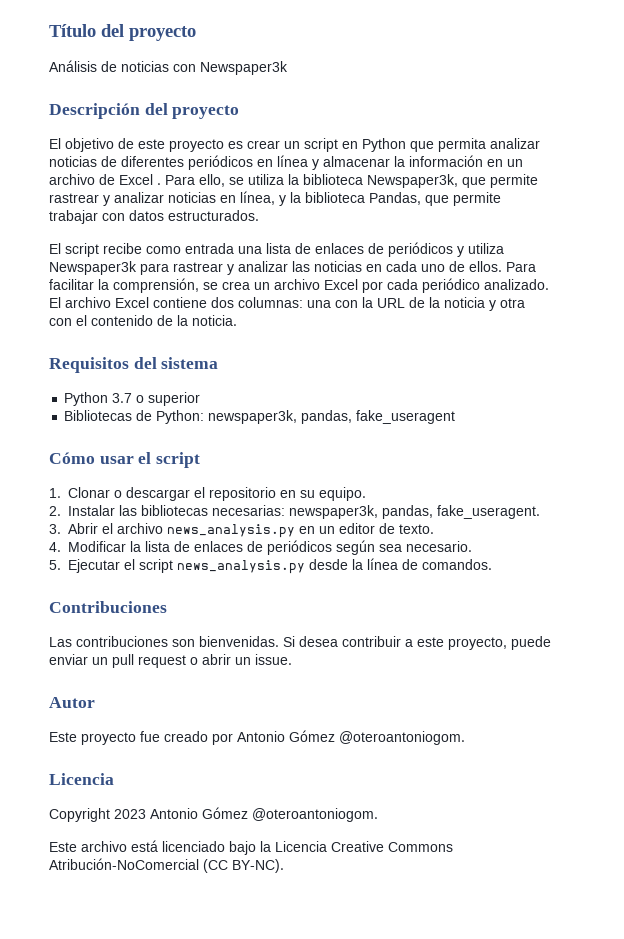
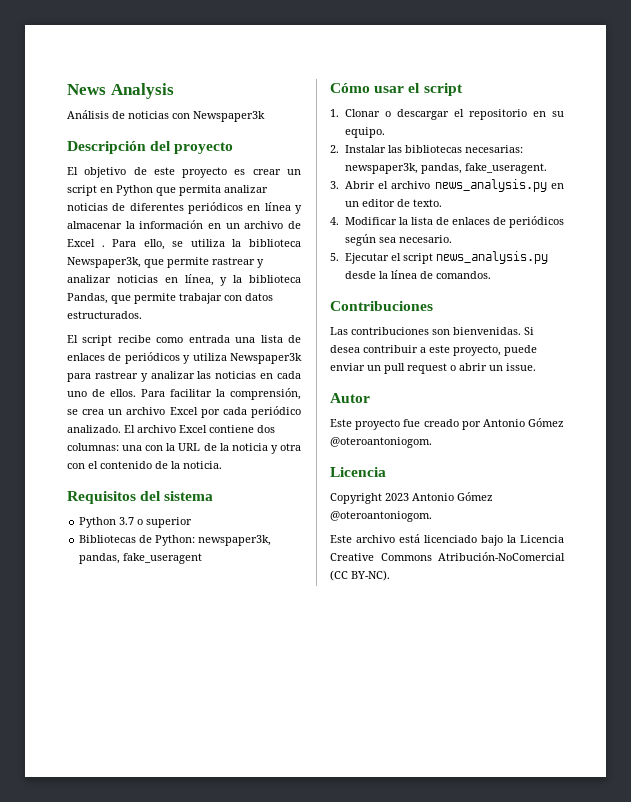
[49,24,196,41] Título del proyecto -> [67,83,174,99] News Analysis

